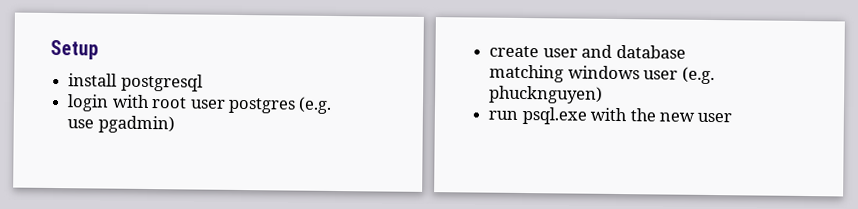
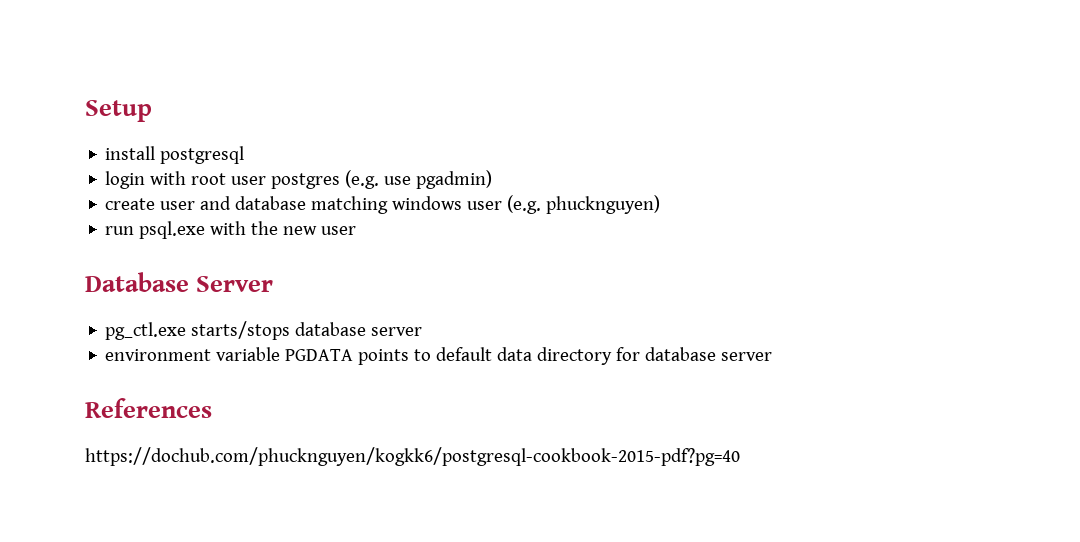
(733, 117) none -> [85,272,274,292] [105,321,423,340] [105,347,773,365] [85,398,212,418] [85,447,740,466] // Database Server // pg_ctl.exe starts/stops database server // environment variable PGDATA points to default data directory for database server // References // https://dochub.com/phucknguyen/kogkk6/postgresql-cookbook-2015-pdf?pg=40

